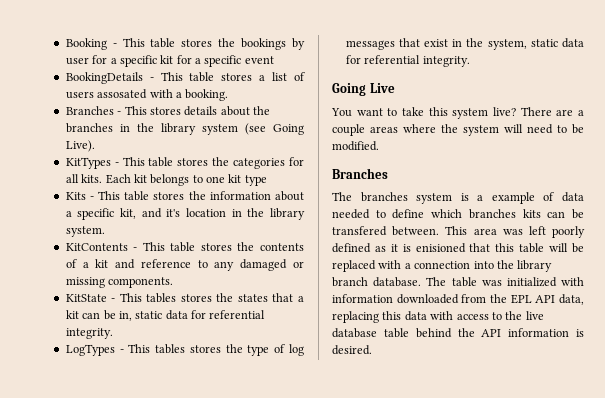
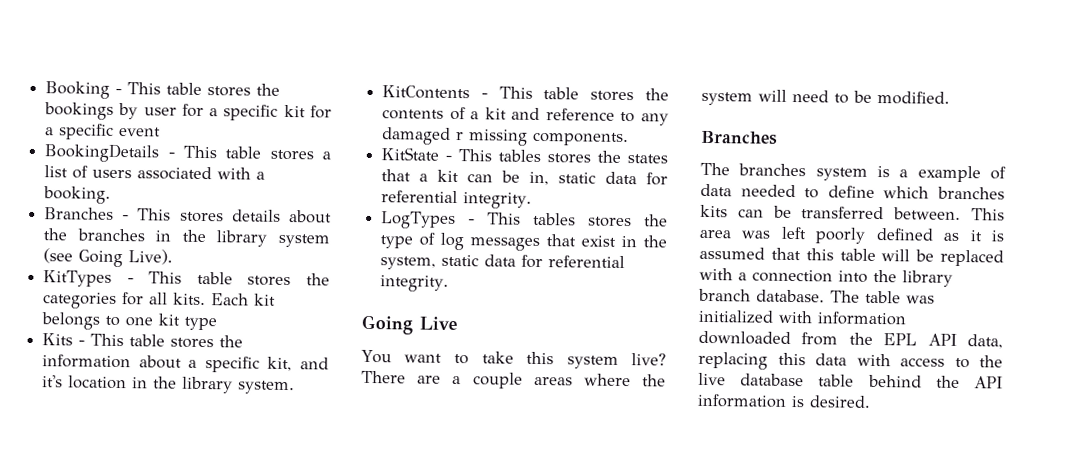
[97,89,148,99] assosated -> [137,166,213,181] associated
[293,261,304,268] or -> [456,132,465,141] r
[332,226,387,236] transfered -> [801,206,885,220] transferred
[415,243,466,253] enisioned -> [699,246,765,260] assumed

